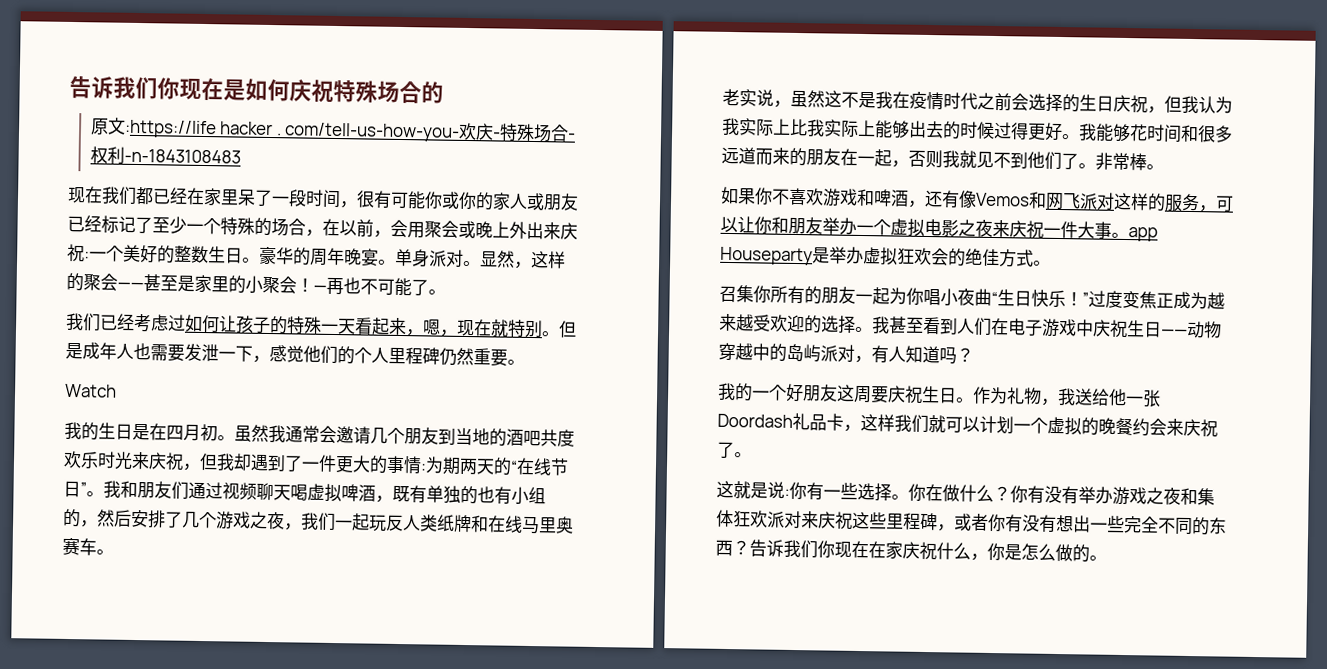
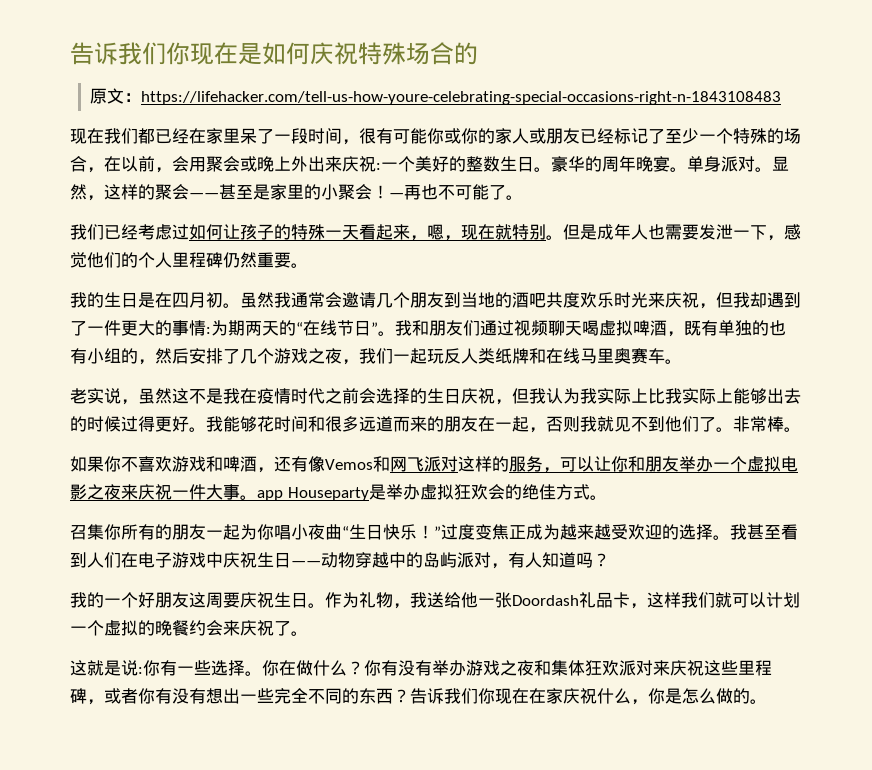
[123,119,577,143] [89,146,241,164] :https://life hacker . com/tell-us-how-you-欢庆-特殊场合-权利-n-1843108483 -> [123,91,781,105] ：https://lifehacker.com/tell-us-how-youre-celebrating-special-occasions-right-n-1843108483
[64,383,117,398] // Watch -> (308, 265) none

